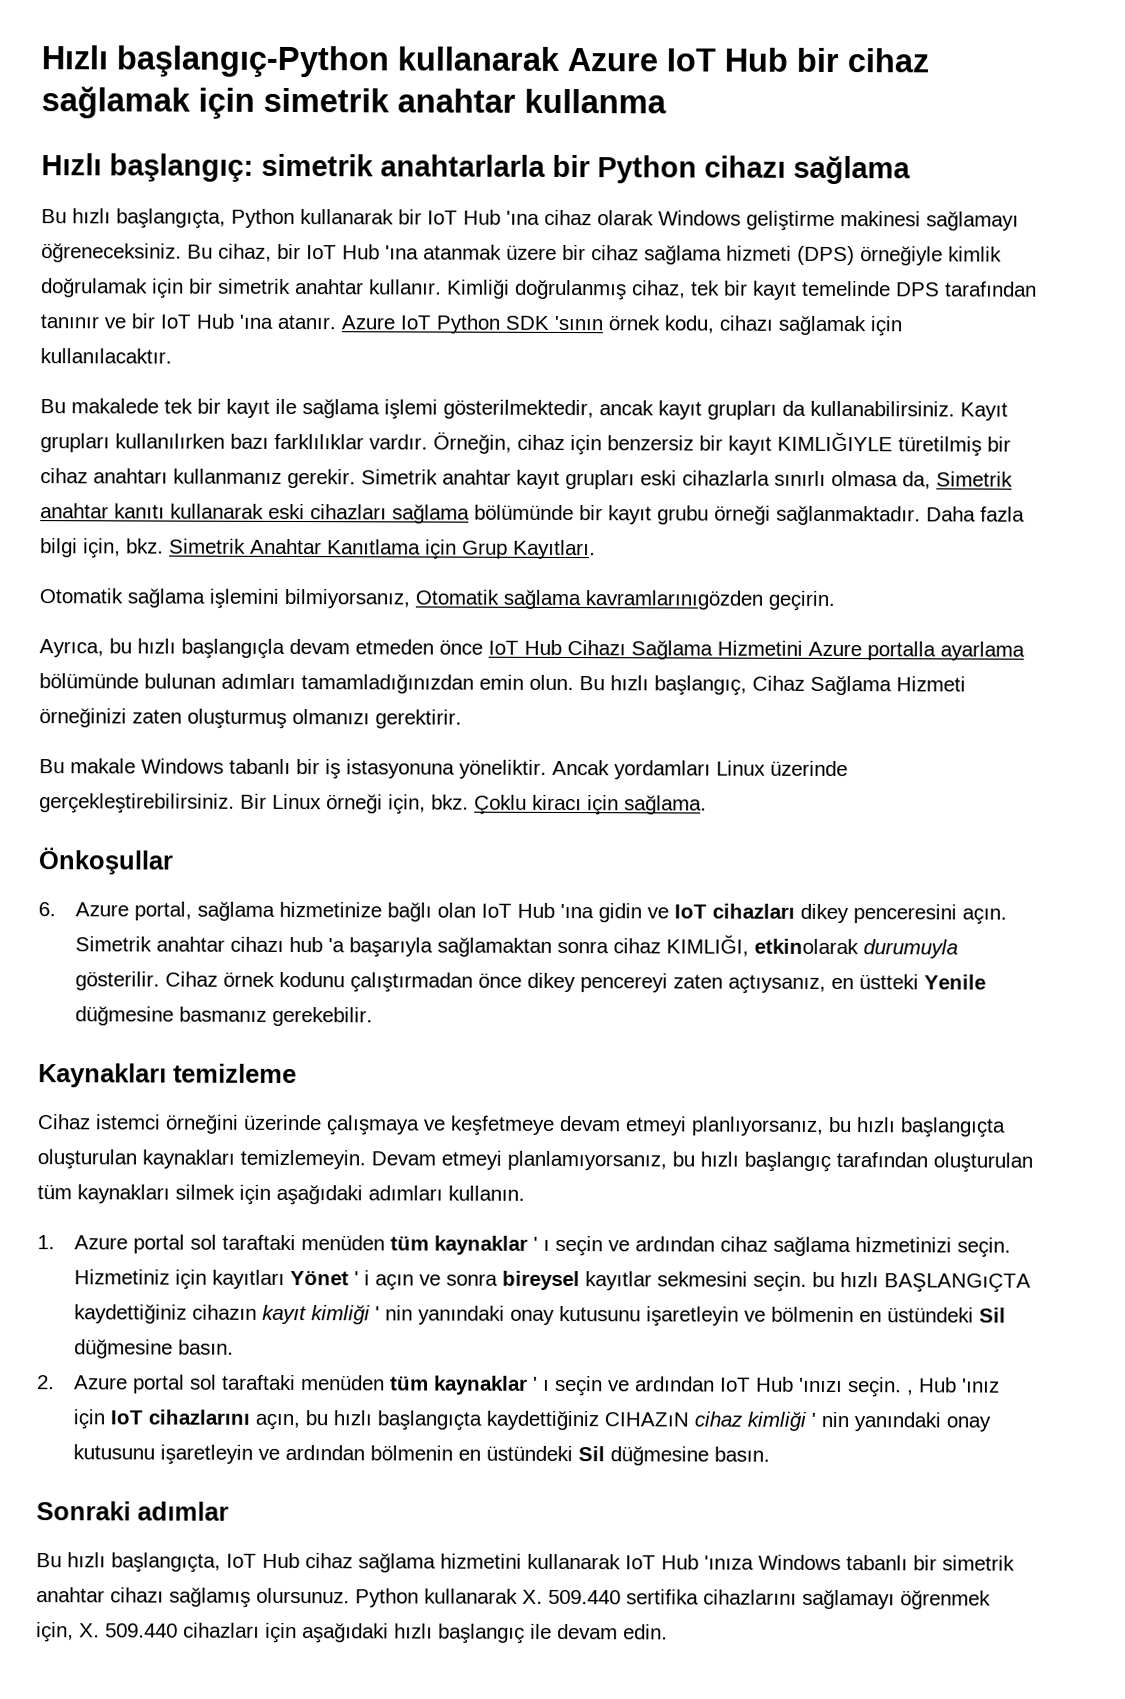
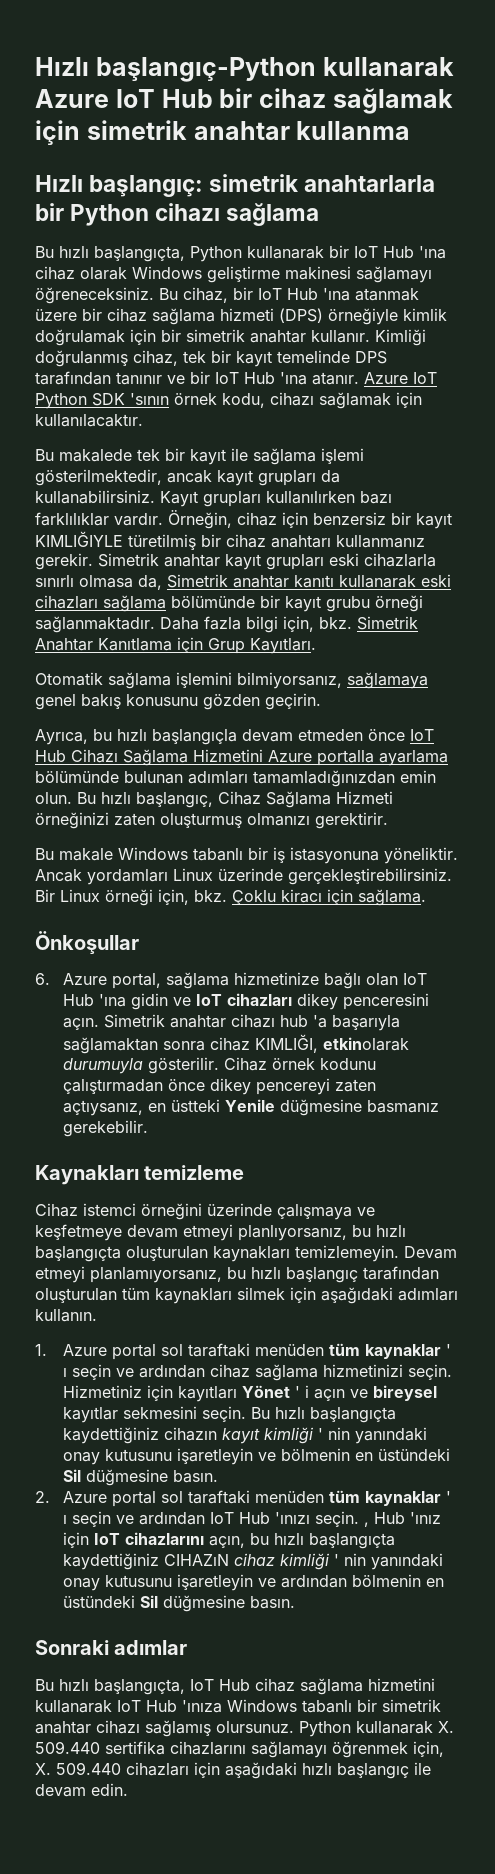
[415,589,763,610] Otomatik sağlama kavramlarınıgözden -> [347,672,428,689] [35,694,260,710] sağlamaya genel bakış konusunu gözden
[446,1273,499,1286] sonra -> (369, 1393) none
[812,1271,1032,1293] bu hızlı BAŞLANGıÇTA -> [251,1407,397,1423] Bu hızlı başlangıçta

